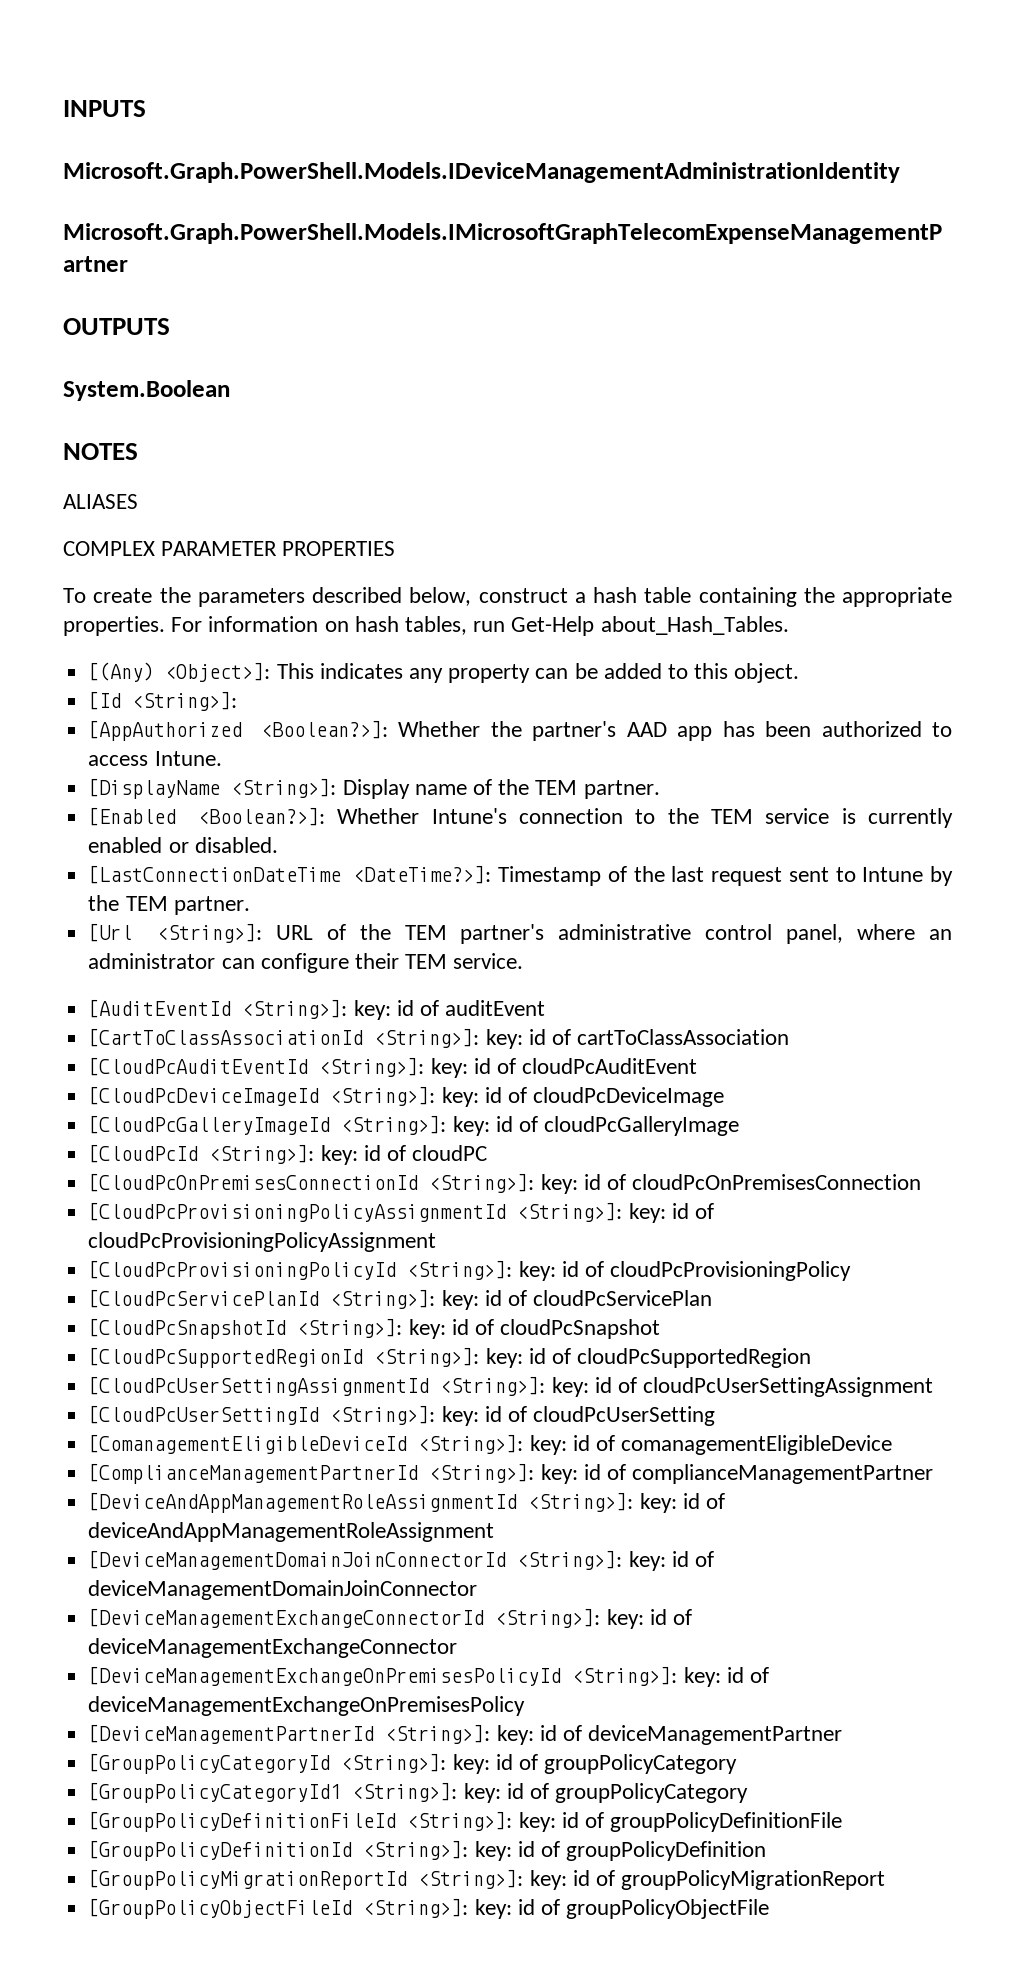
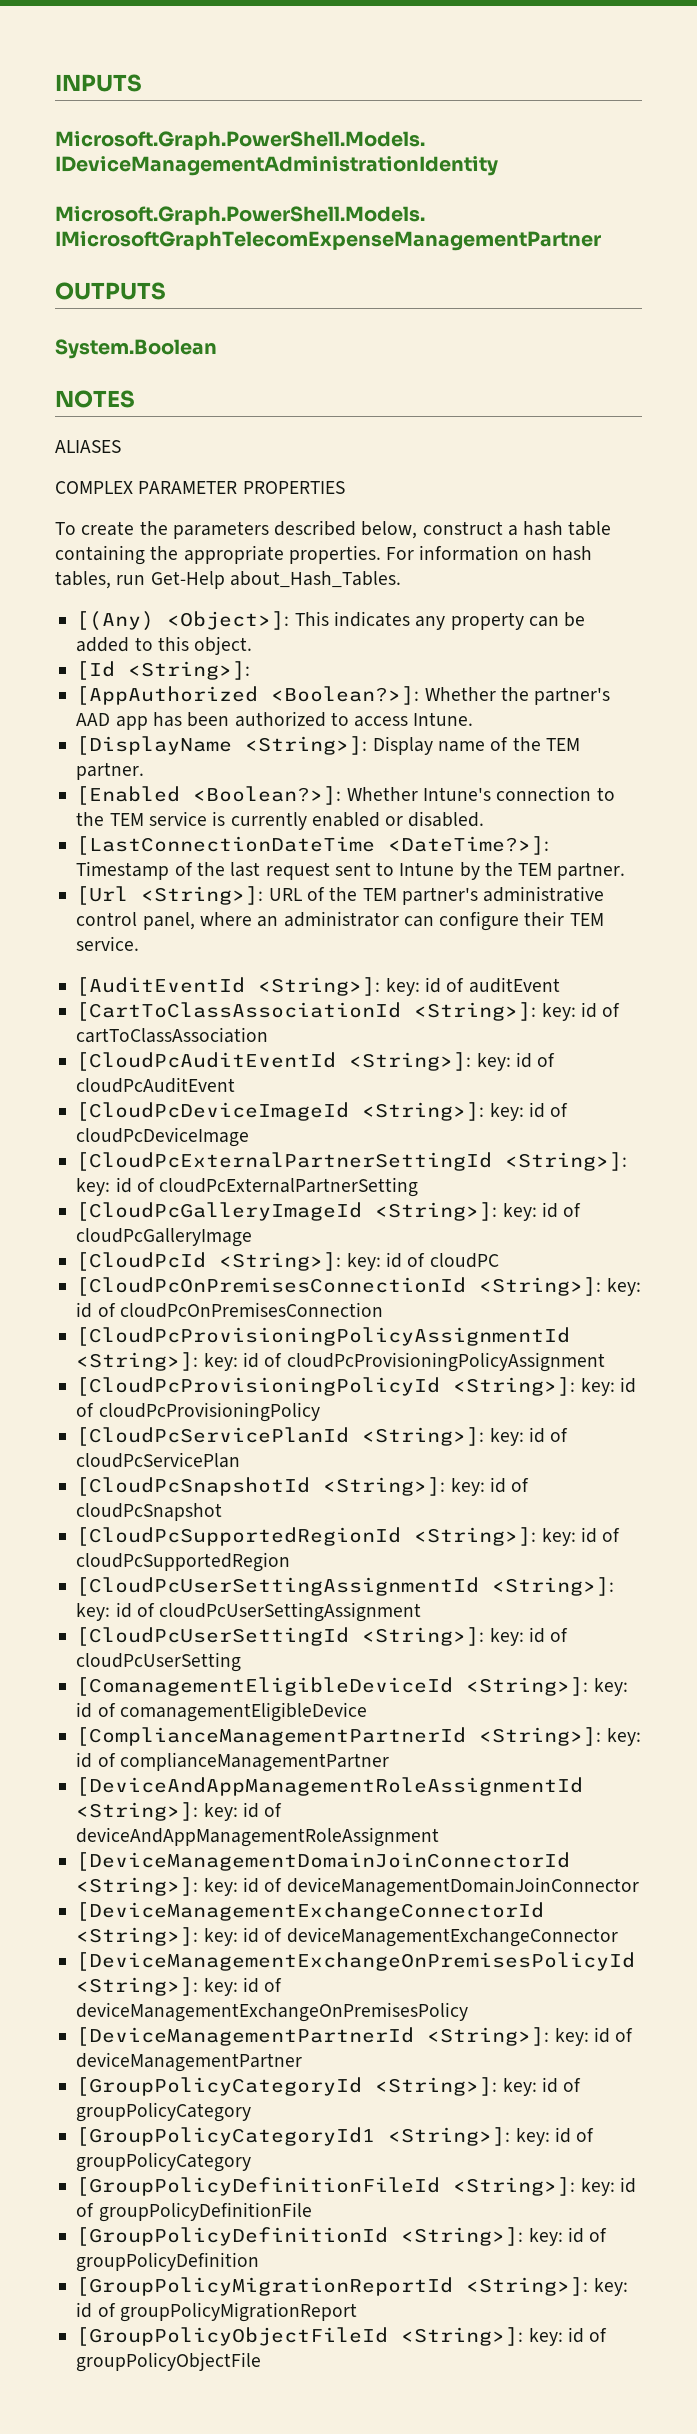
(725, 1097) none -> [76,1152,628,1171] [76,1177,419,1197] // [CloudPcExternalPartnerSettingId <String>]: key: id of cloudPcExternalPartnerSetting

